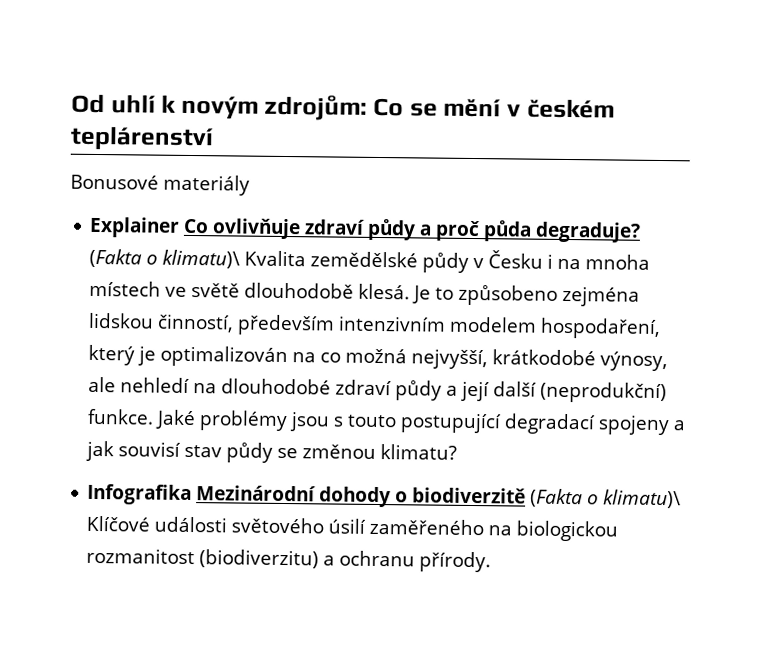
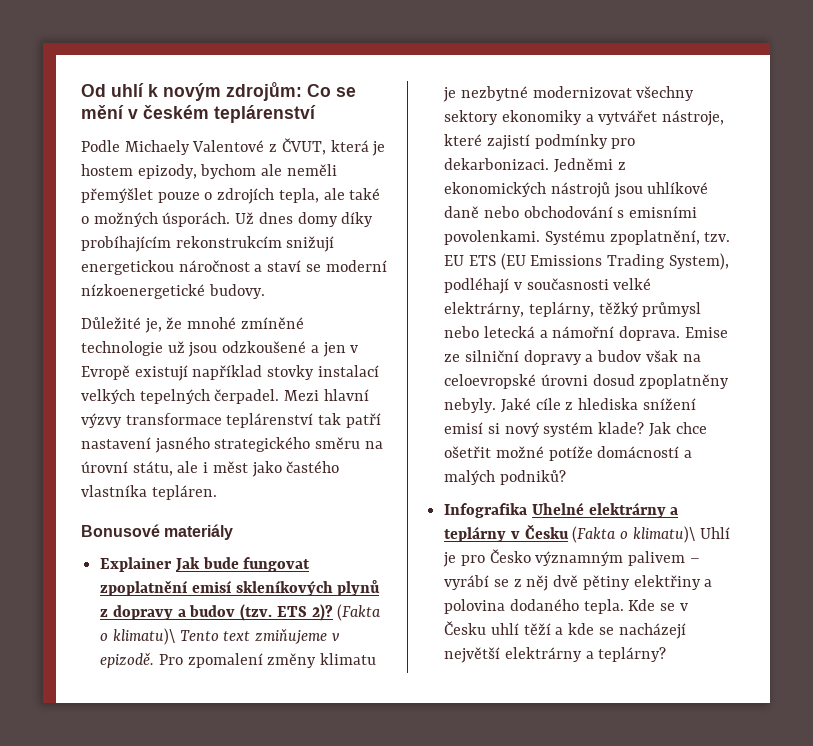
[70,174,250,196] [89,216,642,243] [89,248,651,273] [89,280,641,307] [88,312,662,340] [88,344,669,372] [88,376,668,404] [87,408,686,436] [85,440,458,463] [87,483,682,509] [86,515,619,542] [86,547,492,573] Bonusové materiály // Explainer Co ovlivňuje zdraví půdy a proč půda degraduje? (Fakta o klimatu)\ Kvalita zemědělské půdy v Česku i na mnoha místech ve světě dlouhodobě klesá. Je to způsobeno zejména lidskou činností, především intenzivním modelem hospodaření, který je optimalizován na co možná nejvyšší, krátkodobé výnosy, ale nehledí na dlouhodobé zdraví půdy a její další (neprodukční) funkce. Jaké problémy jsou s touto postupující degradací spojeny a jak souvisí stav půdy se změnou klimatu? // Infografika Mezinárodní dohody o biodiverzitě (Fakta o klimatu)\ Klíčové události světového úsilí zaměřeného na biologickou rozmanitost (biodiverzitu) a ochranu přírody. -> [81,138,386,156] [81,164,337,179] [81,188,381,204] [81,212,374,227] [81,236,335,252] [81,260,387,275] [81,284,265,299] [81,317,304,333] [81,341,359,357] [81,365,379,381] [81,389,369,404] [81,413,381,428] [81,437,383,453] [81,461,340,477] [81,485,217,500] [81,524,234,540] [100,557,311,572] [100,580,381,596] [100,604,382,621] [100,628,339,645] [100,652,377,668] [443,86,695,102] [444,110,725,126] [444,134,636,150] [444,158,626,173] [444,182,709,198] [444,206,698,218] [444,230,731,245] [444,253,729,270] [444,278,652,294] [444,302,702,317] [444,326,728,341] [444,350,701,365] [444,374,730,389] [444,398,696,413] [444,422,707,437] [444,446,693,461] [444,470,566,485] [444,502,679,518] [444,525,730,543] [443,549,700,567] [444,575,713,591] [444,599,688,614] [444,621,686,639] [444,647,667,663] Podle Michaely Valentové z ČVUT, která je hostem epizody, bychom ale neměli přemýšlet pouze o zdrojích tepla, ale také o možných úsporách. Už dnes domy díky probíhajícím rekonstrukcím snižují energetickou náročnost a staví se moderní nízkoenergetické budovy. // Důležité je, že mnohé zmíněné technologie už jsou odzkoušené a jen v Evropě existují například stovky instalací velkých tepelných čerpadel. Mezi hlavní výzvy transformace teplárenství tak patří nastavení jasného strategického směru na úrovní státu, ale i měst jako častého vlastníka tepláren. // Bonusové materiály // Explainer Jak bude fungovat zpoplatnění emisí skleníkových plynů z dopravy a budov (tzv. ETS 2)? (Fakta o klimatu)\ Tento text zmiňujeme v epizodě. Pro zpomalení změny klimatu je nezbytné modernizovat všechny sektory ekonomiky a vytvářet nástroje, které zajistí podmínky pro dekarbonizaci. Jedněmi z ekonomických nástrojů jsou uhlíkové daně nebo obchodování s emisními povolenkami. Systému zpoplatnění, tzv. EU ETS (EU Emissions Trading System), podléhají v současnosti velké elektrárny, teplárny, těžký průmysl nebo letecká a námořní doprava. Emise ze silniční dopravy a budov však na celoevropské úrovni dosud zpoplatněny nebyly. Jaké cíle z hlediska snížení emisí si nový systém klade? Jak chce ošetřit možné potíže domácností a malých podniků? // Infografika Uhelné elektrárny a teplárny v Česku (Fakta o klimatu)\ Uhlí je pro Česko významným palivem – vyrábí se z něj dvě pětiny elektřiny a polovina dodaného tepla. Kde se v Česku uhlí těží a kde se nacházejí největší elektrárny a teplárny?

